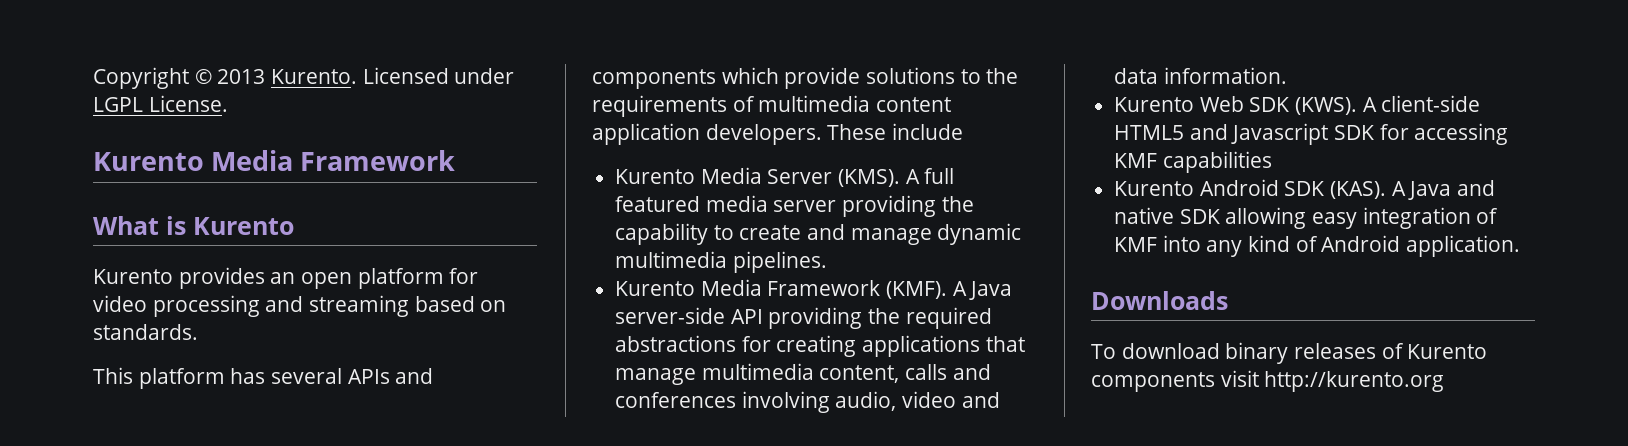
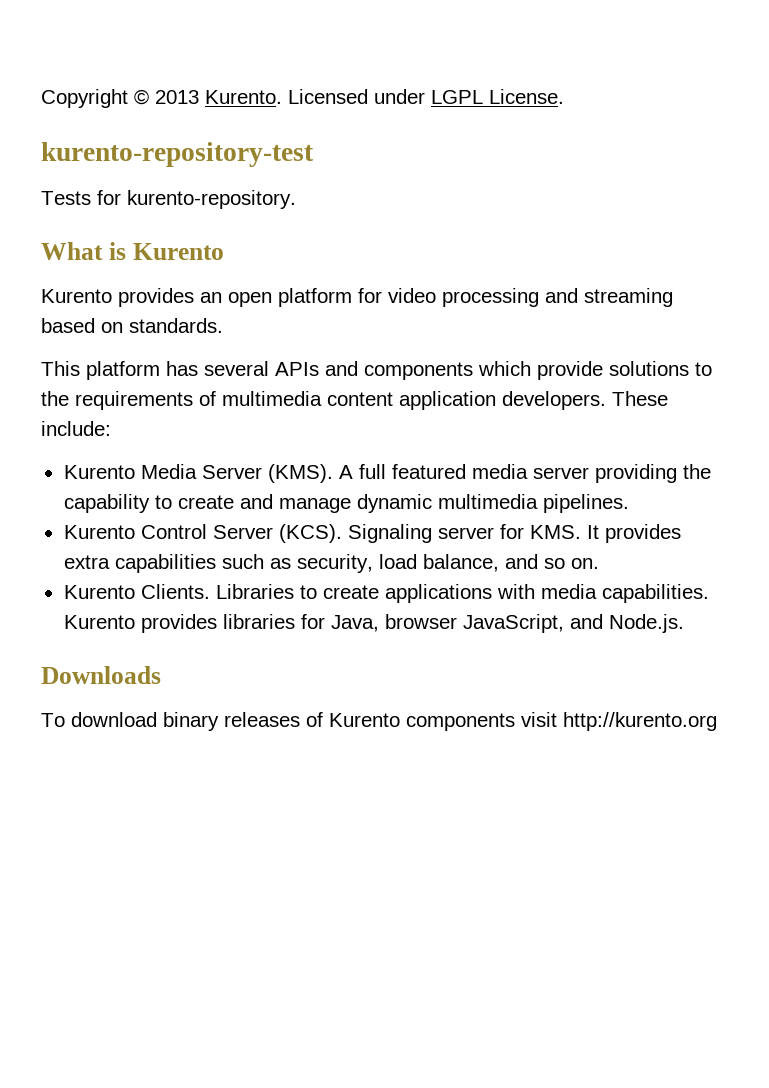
[93,150,456,171] Kurento Media Framework -> [41,142,314,167] [41,190,296,209] kurento-repository-test // Tests for kurento-repository.
[892,123,964,140] include -> [41,421,111,436] include:
[700,279,1013,300] [615,307,992,329] [615,335,1025,357] [615,363,991,385] [615,391,1000,413] [1114,67,1287,84] [1114,95,1481,115] [1114,123,1509,145] [1114,151,1272,173] [1114,179,1496,200] [1114,207,1499,229] [1114,235,1521,257] Media Framework (KMF). A Java server-side API providing the required abstractions for creating applications that manage multimedia content, calls and conferences involving audio, video and data information. // Kurento Web SDK (KWS). A client-side HTML5 and Javascript SDK for accessing KMF capabilities // Kurento Android SDK (KAS). A Java and native SDK allowing easy integration of KMF into any kind of Android application. -> [140,524,681,543] [63,554,599,573] [63,584,709,603] [63,614,684,633] Control Server (KCS). Signaling server for KMS. It provides extra capabilities such as security, load balance, and so on. // Kurento Clients. Libraries to create applications with media capabilities. Kurento provides libraries for Java, browser JavaScript, and Node.js.

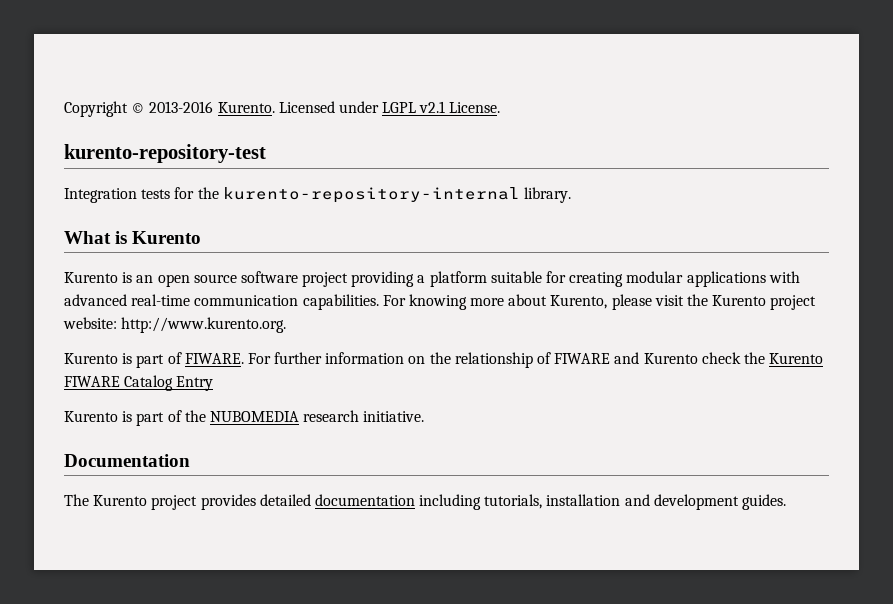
[155,90,199,104] 2013 -> [149,101,214,113] 2013-2016
(483, 97) none -> [419,101,446,113] v2.1
[41,190,296,209] Tests for kurento-repository. -> [64,187,571,203] Integration tests for the kurento-repository-internal library.
[118,288,194,307] provides -> [122,272,133,283] is
[278,288,673,307] [41,318,223,333] [41,361,712,380] [41,391,668,410] [41,421,111,436] [63,464,711,483] [63,494,629,513] [63,524,681,543] [63,554,599,573] [63,584,709,603] [63,614,684,633] [41,666,161,684] [41,712,717,731] platform for video processing and streaming based on standards. // This platform has several APIs and components which provide solutions to the requirements of multimedia content application developers. These include: // Kurento Media Server (KMS). A full featured media server providing the capability to create and manage dynamic multimedia pipelines. // Kurento Control Server (KCS). Signaling server for KMS. It provides extra capabilities such as security, load balance, and so on. // Kurento Clients. Libraries to create applications with media capabilities. Kurento provides libraries for Java, browser JavaScript, and Node.js. // Downloads // To download binary releases of Kurento components visit http://kurento.org -> [193,271,800,287] [64,294,817,310] [63,317,287,333] [64,352,824,368] [64,375,214,391] [64,410,425,426] [64,454,190,467] [64,494,787,510] source software project providing a platform suitable for creating modular applications with advanced real-time communication capabilities. For knowing more about Kurento, please visit the Kurento project website: http://www.kurento.org. // Kurento is part of FIWARE. For further information on the relationship of FIWARE and Kurento check the Kurento FIWARE Catalog Entry // Kurento is part of the NUBOMEDIA research initiative. // Documentation // The Kurento project provides detailed documentation including tutorials, installation and development guides.

